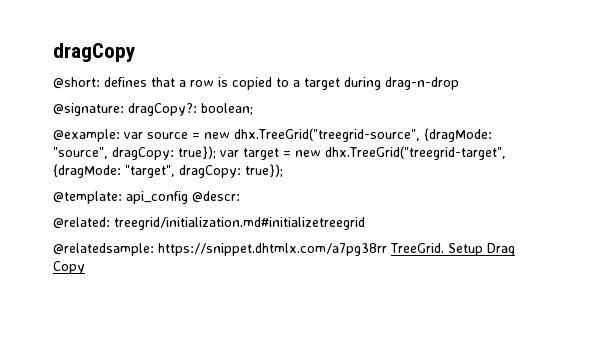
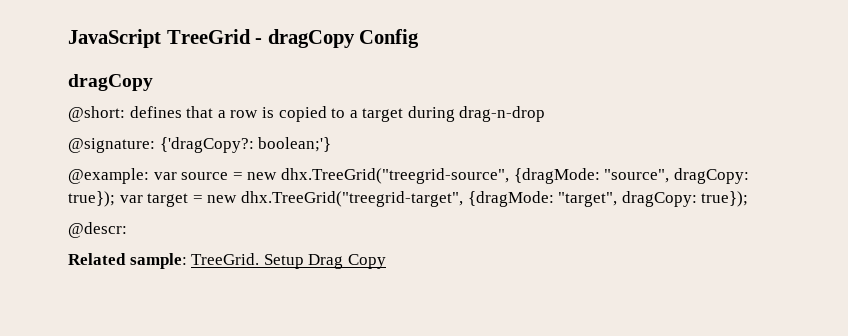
(53, 52) none -> [68,29,420,48] JavaScript TreeGrid - dragCopy Config //
[128,103,253,116] dragCopy?: boolean; -> [159,137,332,153] {'dragCopy?: boolean;'}
[53,191,188,204] @template: api_config -> (749, 199) none
[53,217,365,230] [53,243,387,256] @related: treegrid/initialization.md#initializetreegrid // @relatedsample: https://snippet.dhtmlx.com/a7pg38rr -> [68,253,187,269] Related sample:

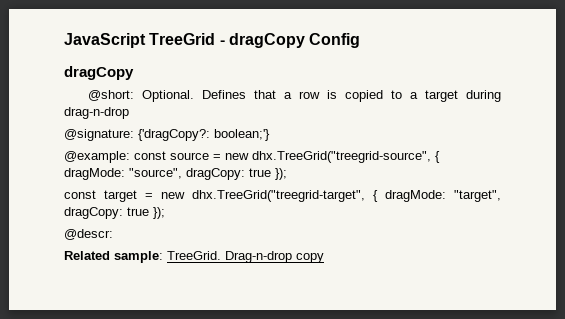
[129,106,182,118] defines -> [142,90,247,102] Optional. Defines
[153,172,177,180] var -> [134,151,166,160] const
[513,168,749,184] [68,191,749,207] {dragMode: "source", dragCopy: true}); var target = new dhx.TreeGrid("treegrid-target", {dragMode: "target", dragCopy: true}); -> [435,151,440,163] [64,168,287,180] [64,190,501,202] [64,207,165,219] { dragMode: "source", dragCopy: true }); // const target = new dhx.TreeGrid("treegrid-target", { dragMode: "target", dragCopy: true });
[263,254,386,269] Setup Drag Copy -> [225,251,324,263] Drag-n-drop copy

